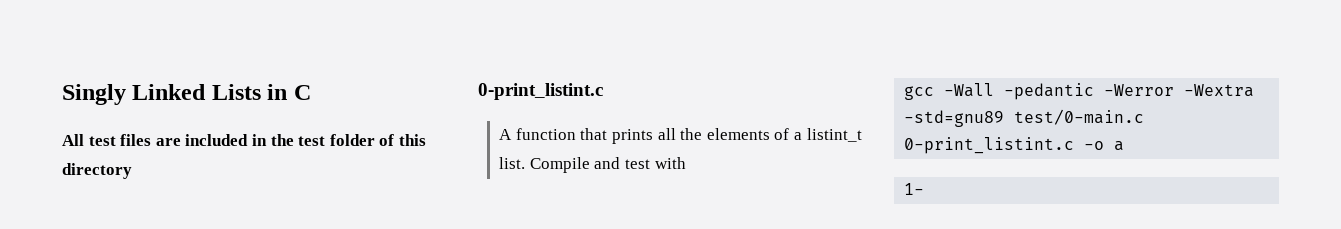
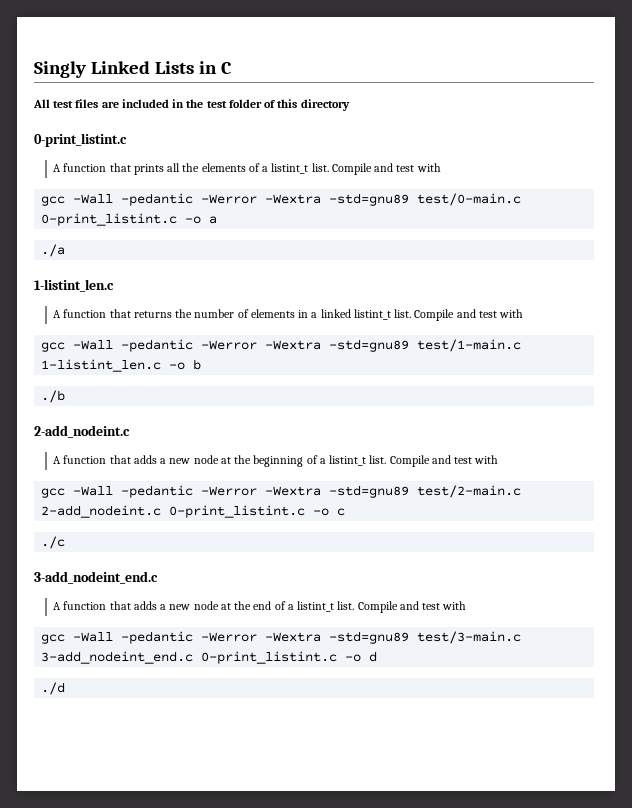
[904,183,925,195] 1- -> [41,244,66,257] [34,279,114,292] [53,309,524,321] [41,339,522,352] [41,359,202,372] [41,390,66,403] [34,425,130,438] [53,455,499,467] [41,485,522,498] [41,505,346,518] [41,536,66,549] [34,571,158,584] [53,601,467,613] [41,631,522,644] [41,651,378,664] [41,682,66,695] ./a // 1-listint_len.c // A function that returns the number of elements in a linked listint_t list. Compile and test with // gcc -Wall -pedantic -Werror -Wextra -std=gnu89 test/1-main.c 1-listint_len.c -o b // ./b // 2-add_nodeint.c // A function that adds a new node at the beginning of a listint_t list. Compile and test with // gcc -Wall -pedantic -Werror -Wextra -std=gnu89 test/2-main.c 2-add_nodeint.c 0-print_listint.c -o c // ./c // 3-add_nodeint_end.c // A function that adds a new node at the end of a listint_t list. Compile and test with // gcc -Wall -pedantic -Werror -Wextra -std=gnu89 test/3-main.c 3-add_nodeint_end.c 0-print_listint.c -o d // ./d

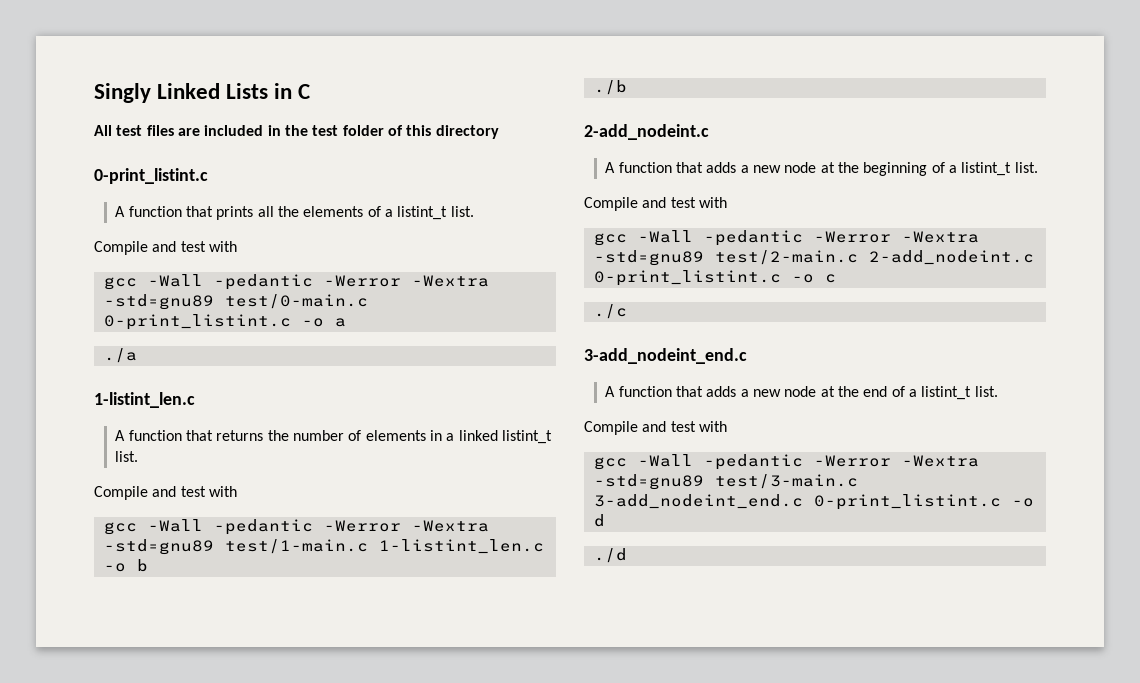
(329, 167) none -> (474, 211) //
(412, 313) none -> (139, 456) //
(387, 459) none -> (1038, 167) //
(355, 605) none -> (998, 391) //

